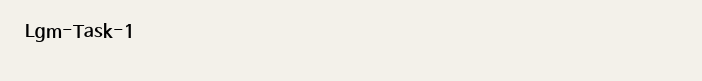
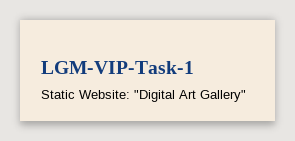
[25,23,135,42] Lgm-Task-1 -> [41,61,194,74] [41,90,246,102] LGM-VIP-Task-1 // Static Website: "Digital Art Gallery"

